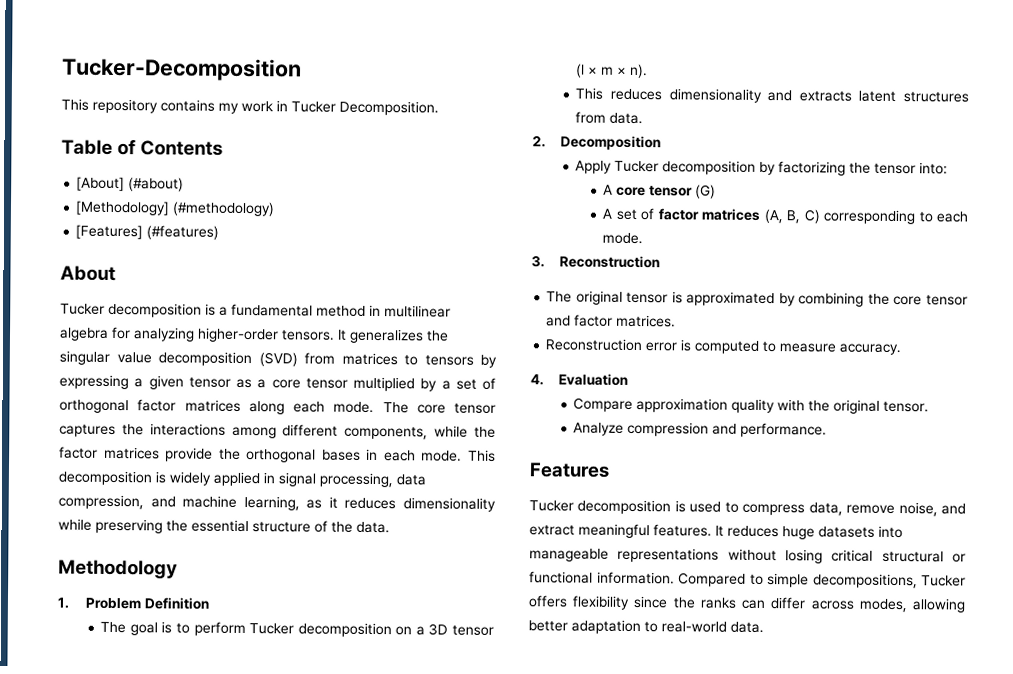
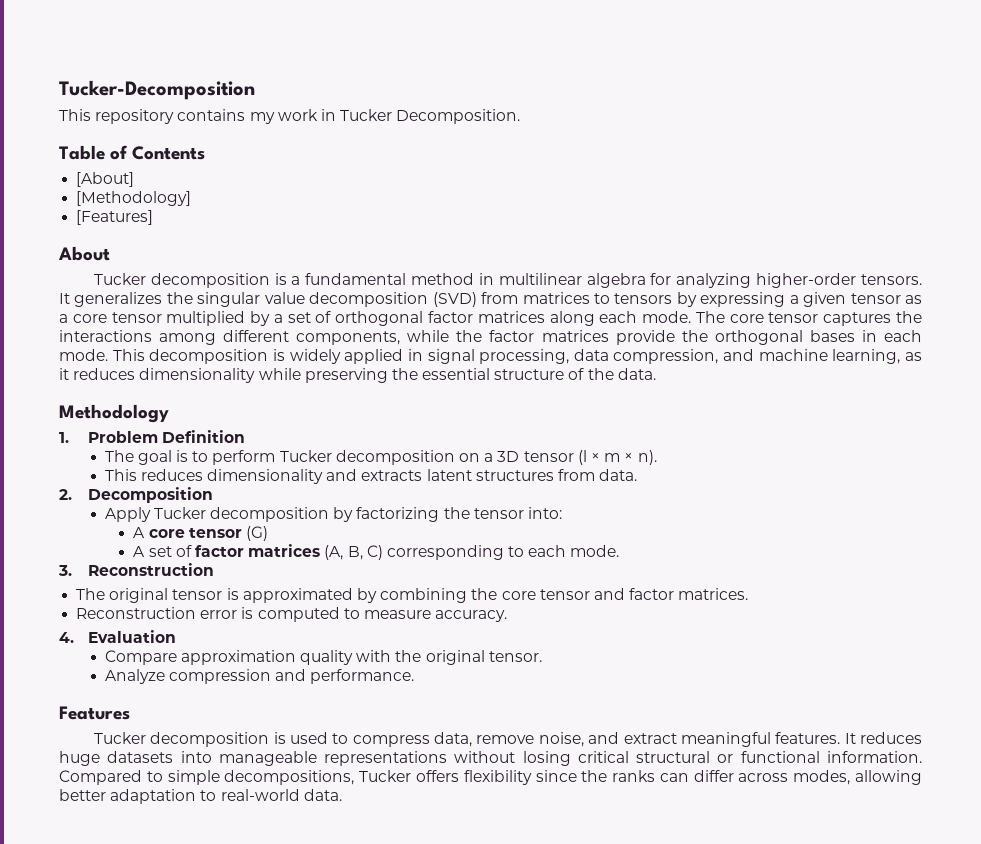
[128,177,185,192] (#about) -> (135, 179) none
[172,201,276,217] (#methodology) -> (192, 198) none
[146,225,220,240] (#features) -> (154, 217) none

